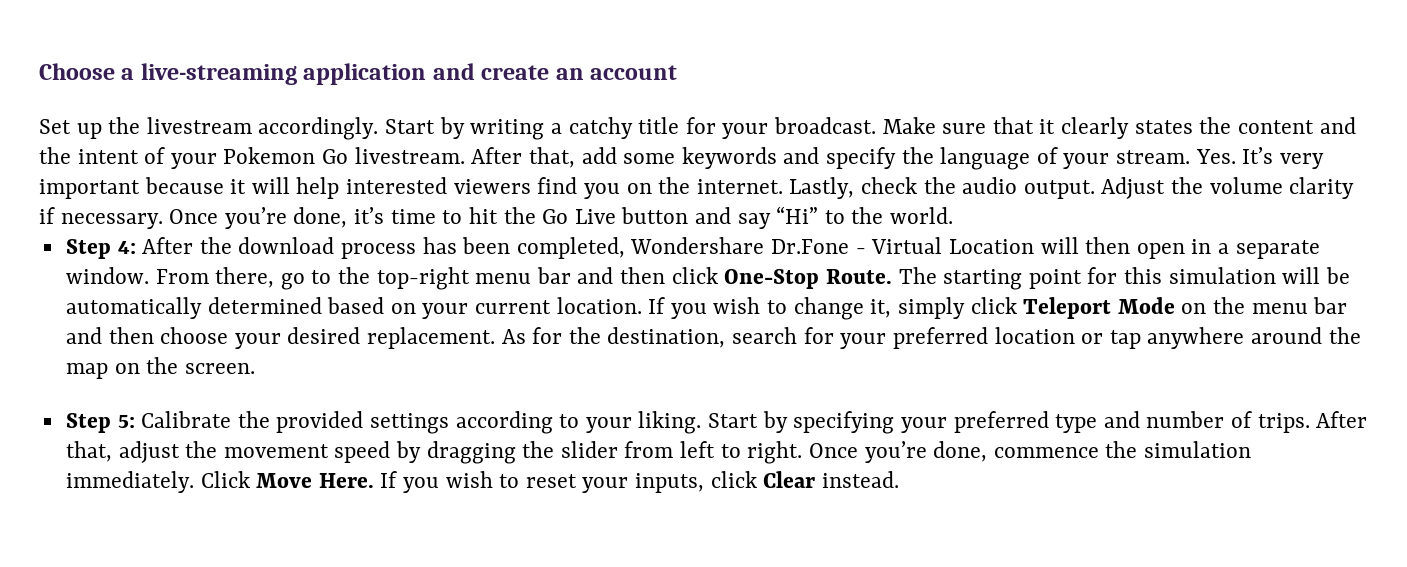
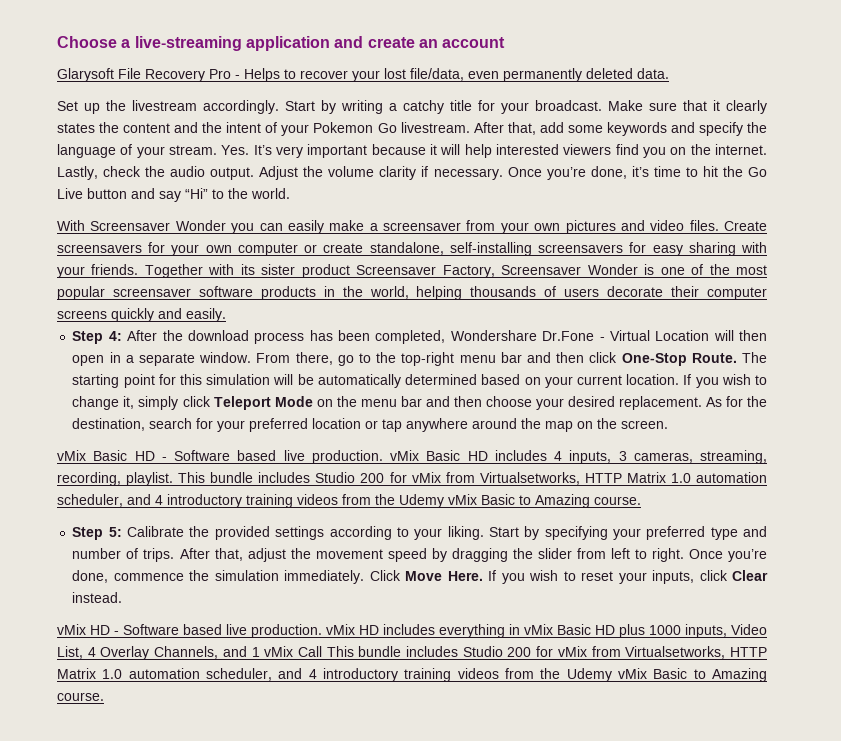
(678, 72) none -> [57,68,669,82] // Glarysoft File Recovery Pro - Helps to recover your lost file/data, even permanently deleted data.
(954, 215) none -> [57,220,767,234] [57,242,768,256] [57,264,768,278] [57,286,767,300] [57,308,226,322] // With Screensaver Wonder you can easily make a screensaver from your own pictures and video files. Create screensavers for your own computer or create standalone, self-installing screensavers for easy sharing with your friends. Together with its sister product Screensaver Factory, Screensaver Wonder is one of the most popular screensaver software products in the world, helping thousands of users decorate their computer screens quickly and easily.
(255, 368) none -> [57,450,767,464] [57,472,767,486] [57,494,641,508] // vMix Basic HD - Software based live production. vMix Basic HD includes 4 inputs, 3 cameras, streaming, recording, playlist. This bundle includes Studio 200 for vMix from Virtualsetworks, HTTP Matrix 1.0 automation scheduler, and 4 introductory training videos from the Udemy vMix Basic to Amazing course.
(899, 479) none -> [57,624,767,638] [57,646,767,660] [57,668,768,682] [57,692,104,701] // vMix HD - Software based live production. vMix HD includes everything in vMix Basic HD plus 1000 inputs, Video List, 4 Overlay Channels, and 1 vMix Call This bundle includes Studio 200 for vMix from Virtualsetworks, HTTP Matrix 1.0 automation scheduler, and 4 introductory training videos from the Udemy vMix Basic to Amazing course.

